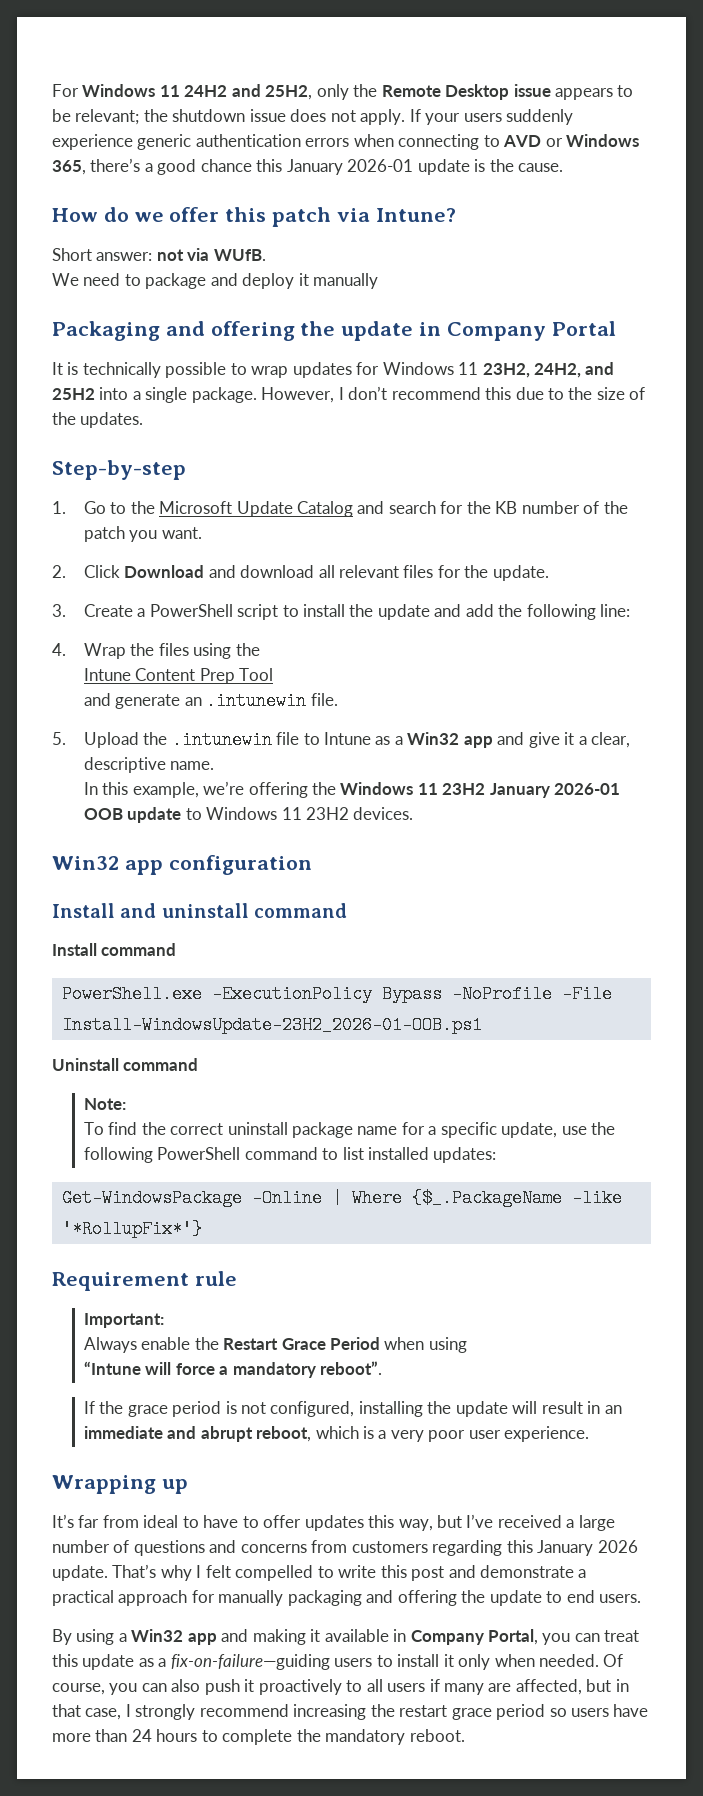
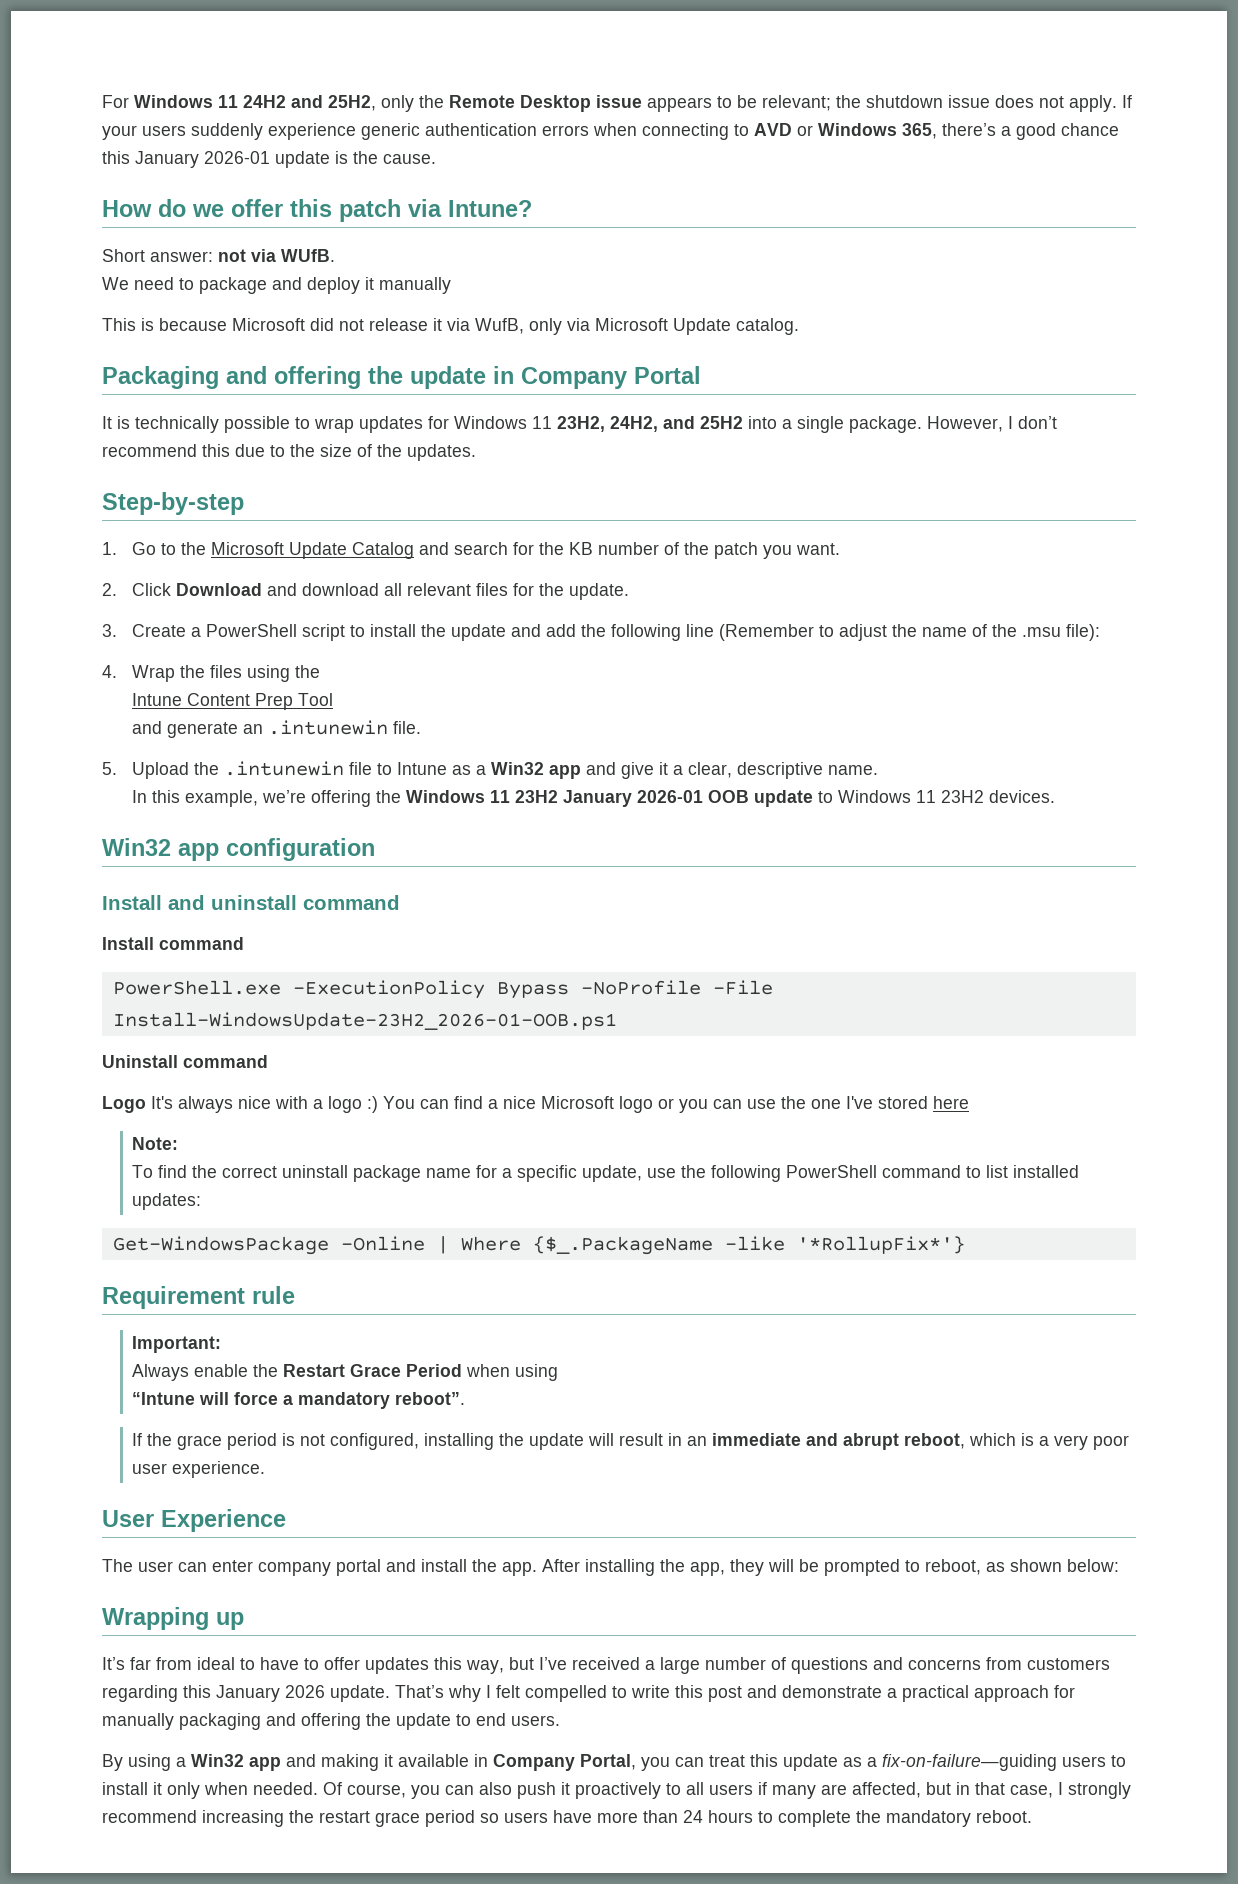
(379, 281) none -> [102,318,799,335] // This is because Microsoft did not release it via WufB, only via Microsoft Update catalog.
[600,604,631,617] line: -> [686,624,1101,641] line (Remember to adjust the name of the .msu file):
(199, 1064) none -> [102,1096,969,1113] // Logo It's always nice with a logo :) You can find a nice Microsoft logo or you can use the one I've stored here
(590, 1434) none -> [102,1509,286,1532] [102,1559,1119,1576] // User Experience // The user can enter company portal and install the app. After installing the app, they will be prompted to reboot, as shown below:

